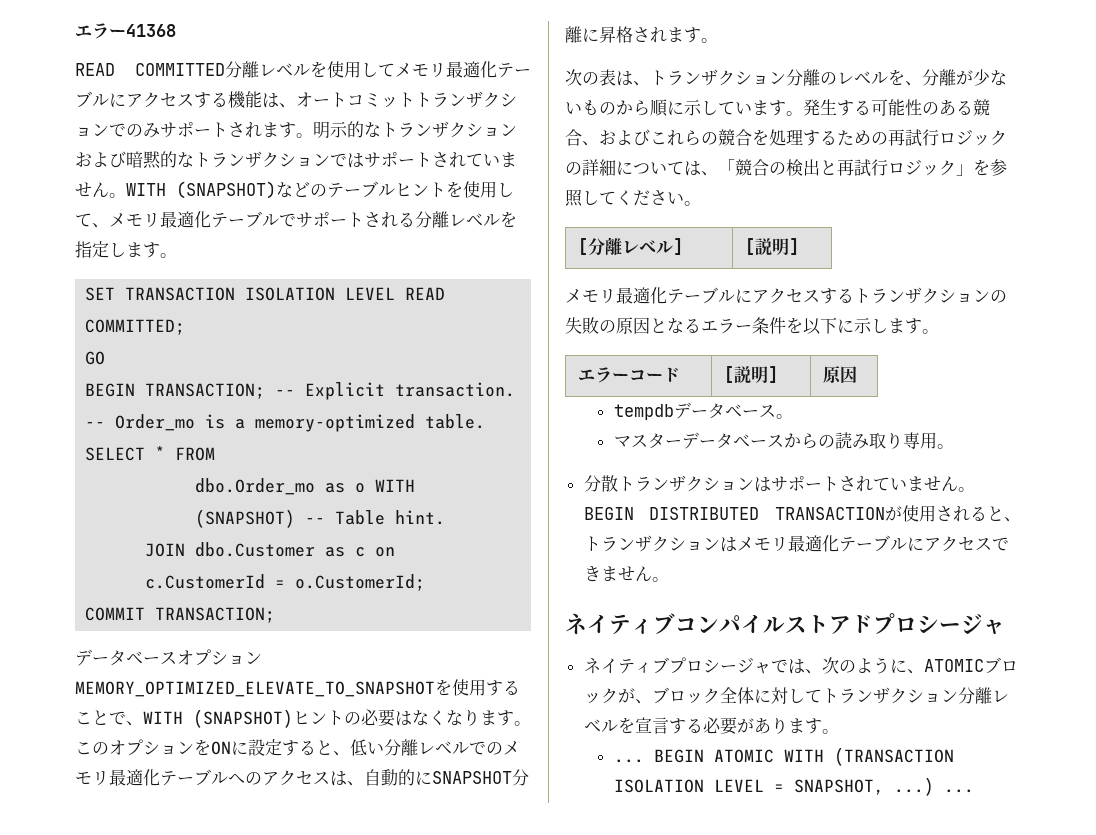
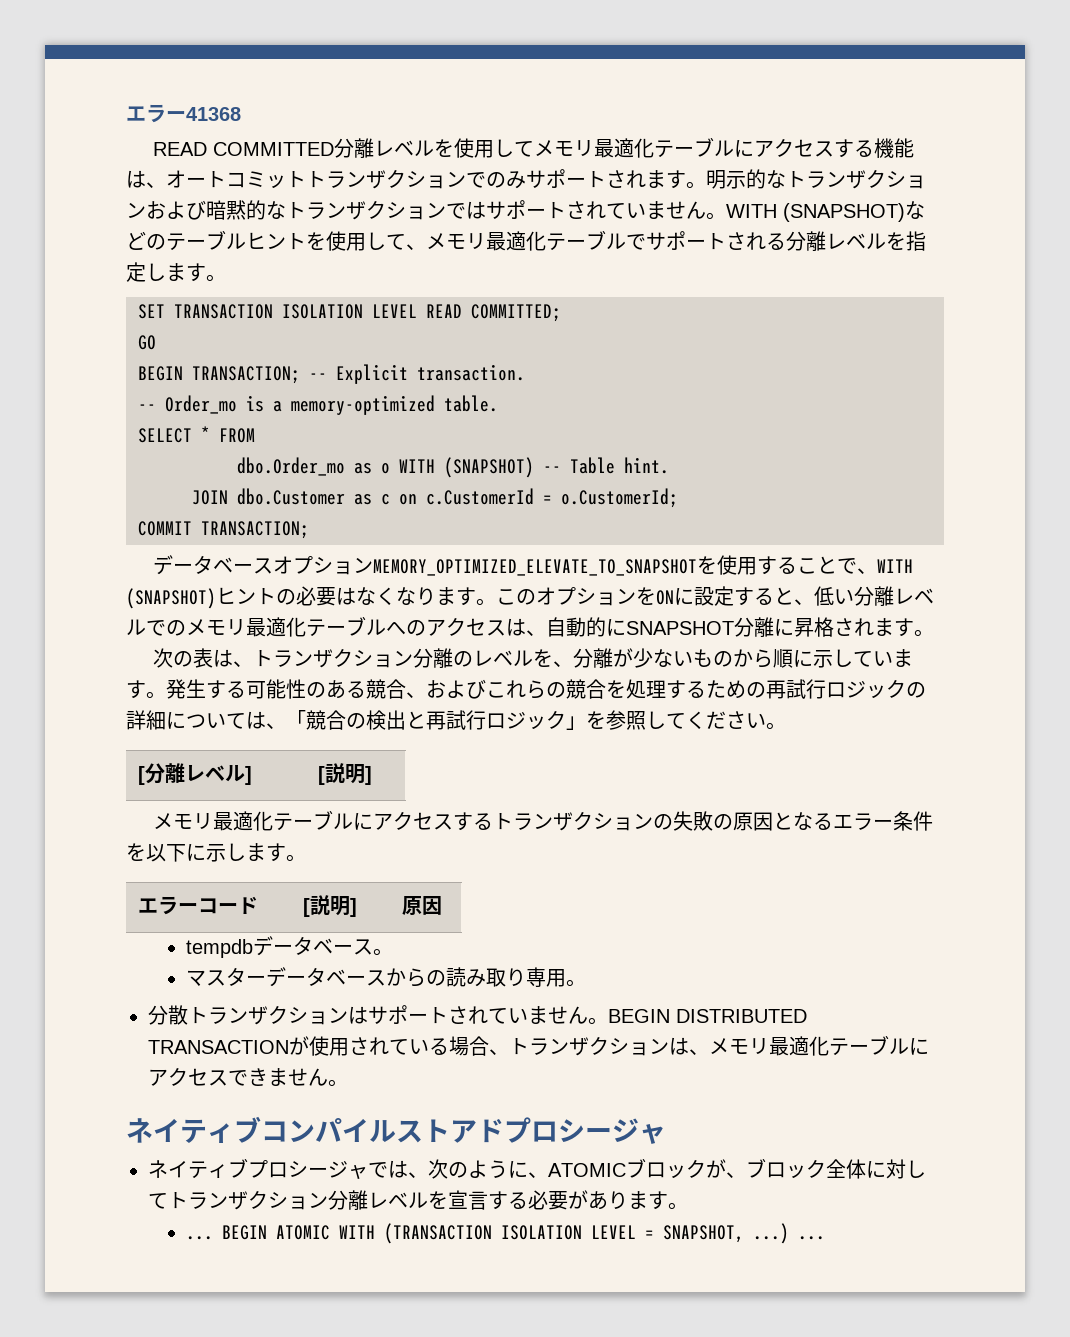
[970,506,1004,521] ると -> [389,1036,489,1056] ている場合
(737, 544) none -> [689,1049,709,1055] 、

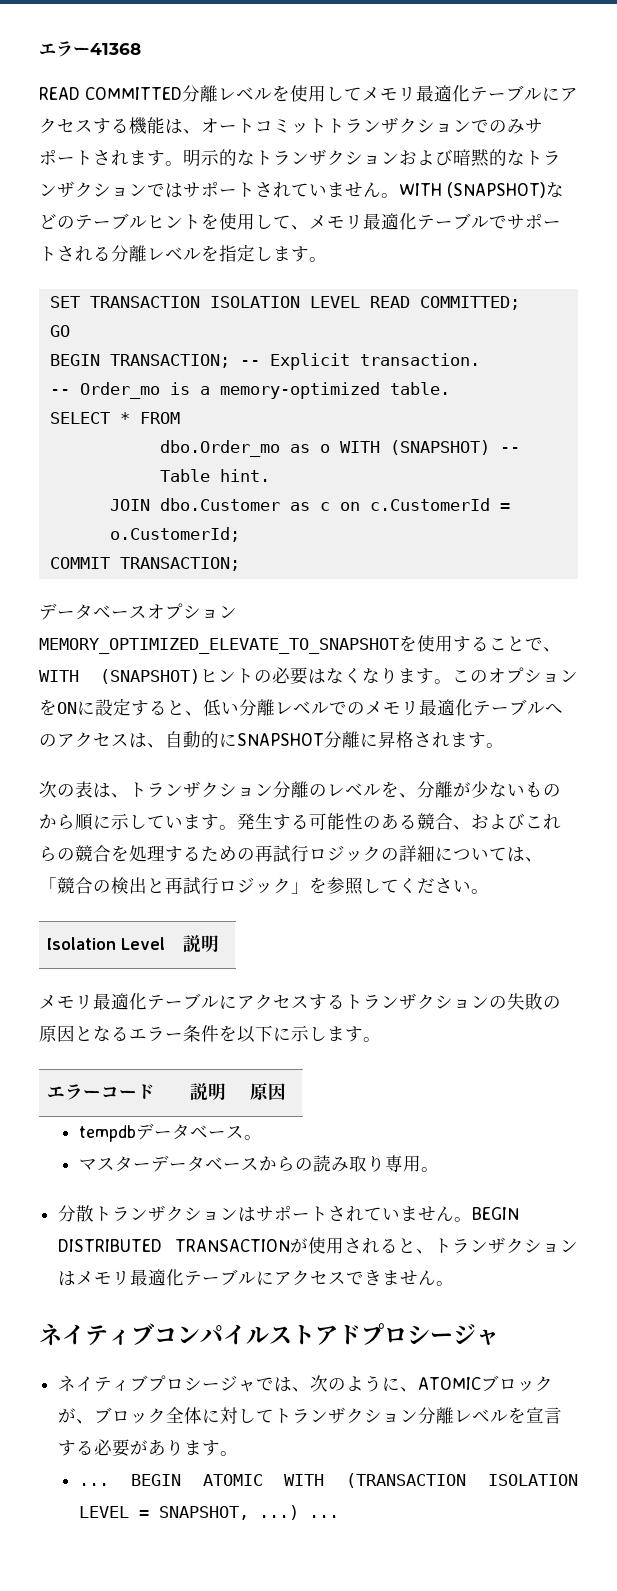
[137,763,252,785] [317,763,372,785] [分離レベル] | [説明] -> [47,937,166,950] [183,935,220,953] Isolation Level | 説明
[302,895,357,917] [説明] -> [190,1083,227,1101] 説明
[389,1036,489,1056] ている場合 -> [380,1238,416,1253] ると
[689,1049,709,1055] 、 -> (77, 1278) none

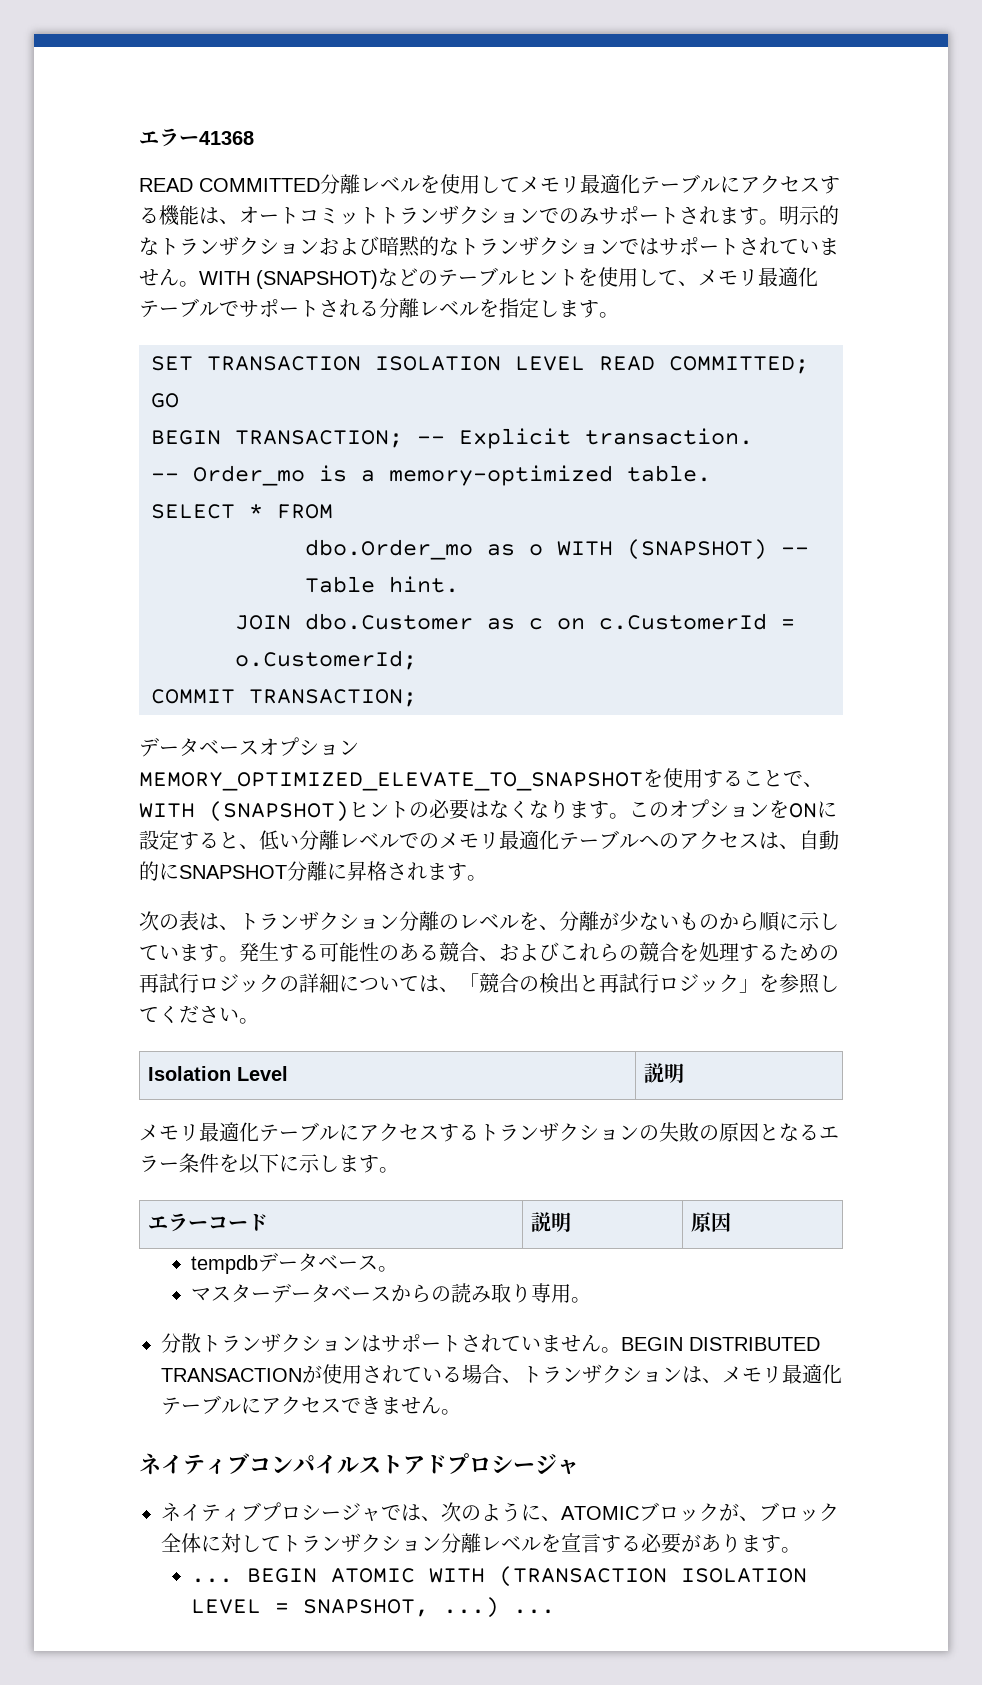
[380,1238,416,1253] ると -> [402,1364,502,1384] ている場合
(77, 1278) none -> [702,1378,722,1383] 、

